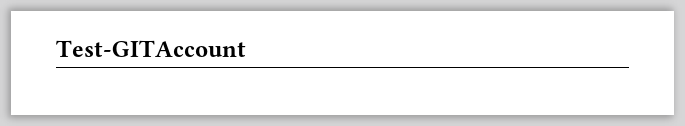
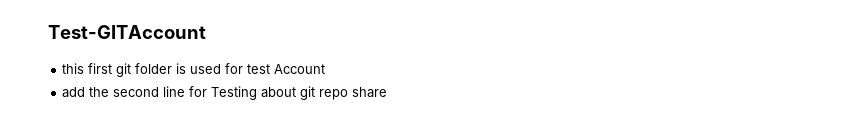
(246, 48) none -> [62,63,326,77] [62,86,388,100] // this first git folder is used for test Account // add the second line for Testing about git repo share

